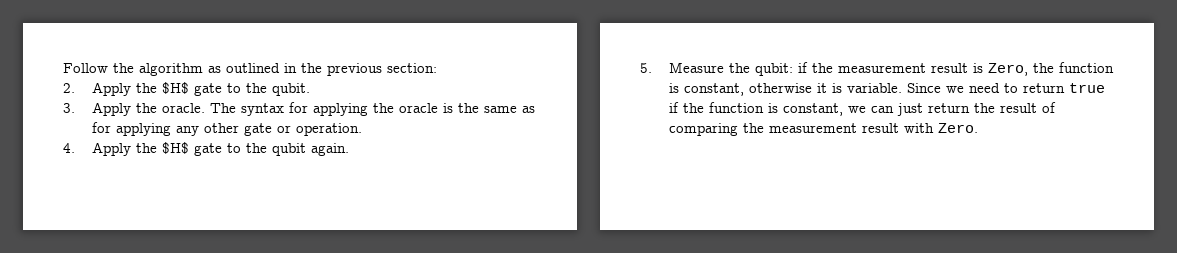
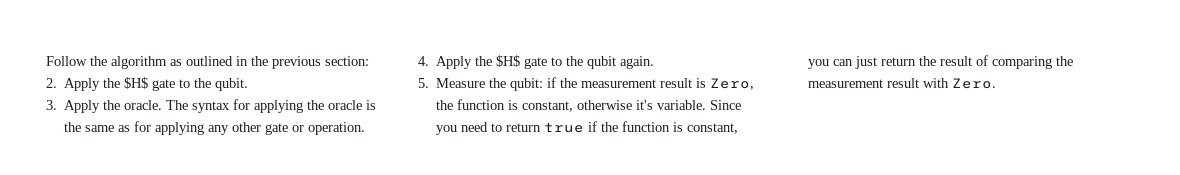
[816,83,842,93] it is -> [636,100,654,110] it's
[945,86,964,93] we -> [436,125,458,135] you
[847,106,866,113] we -> [808,59,830,69] you

